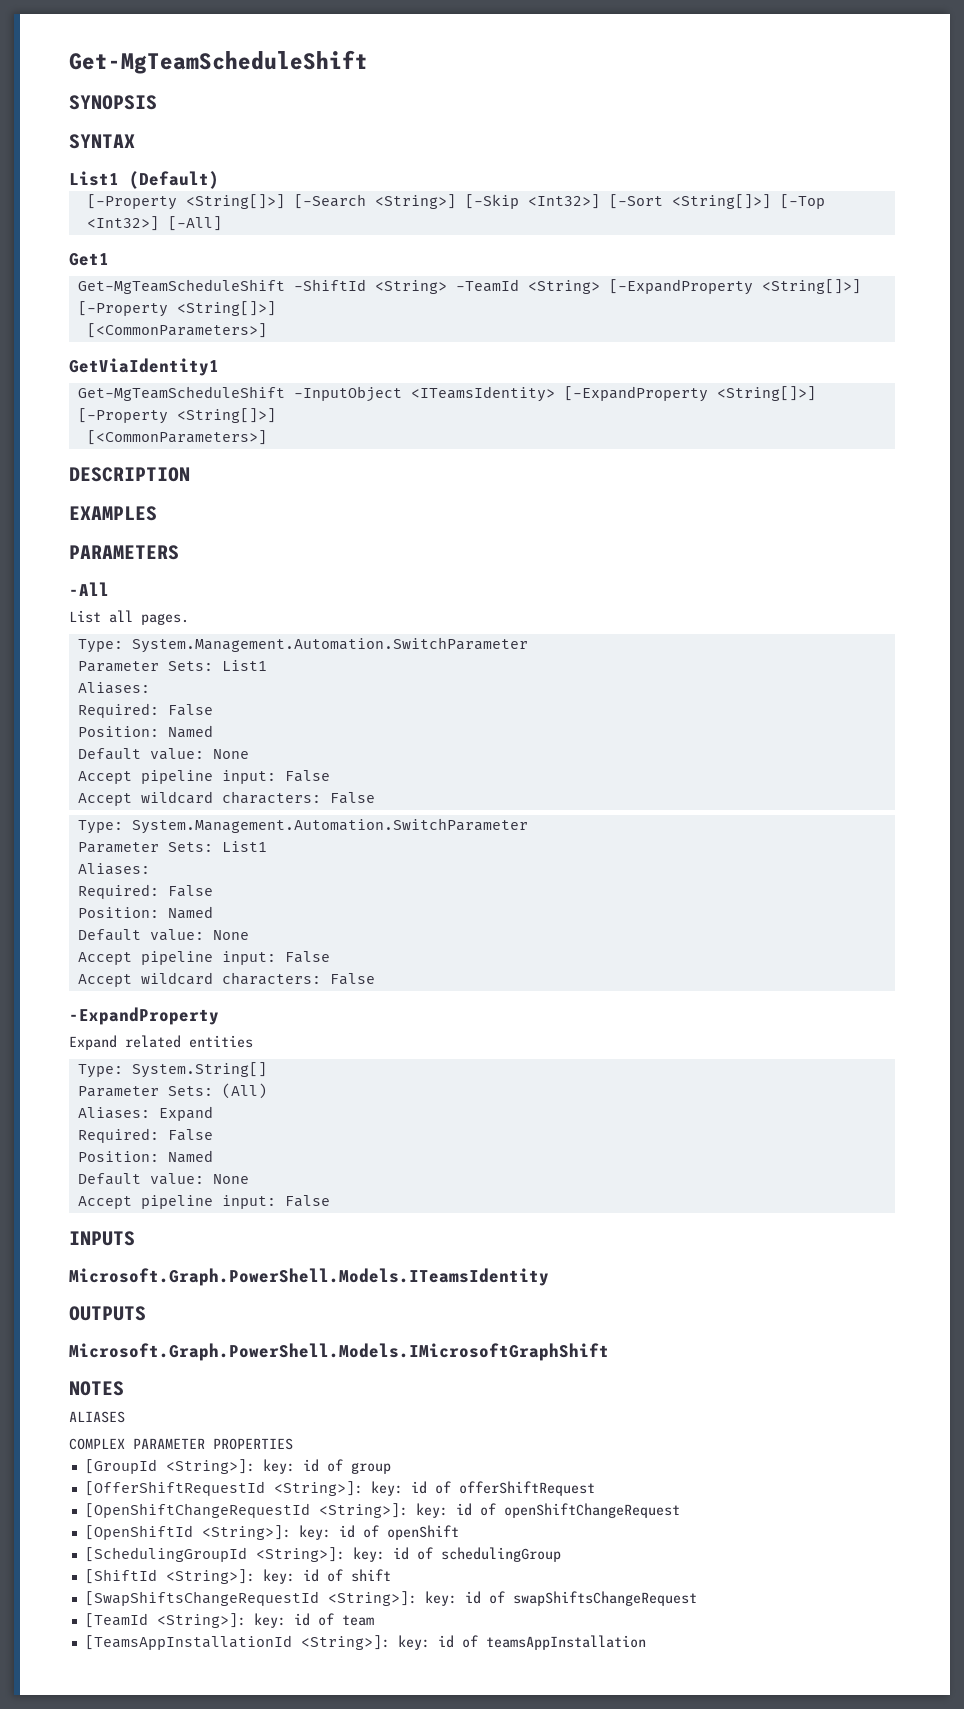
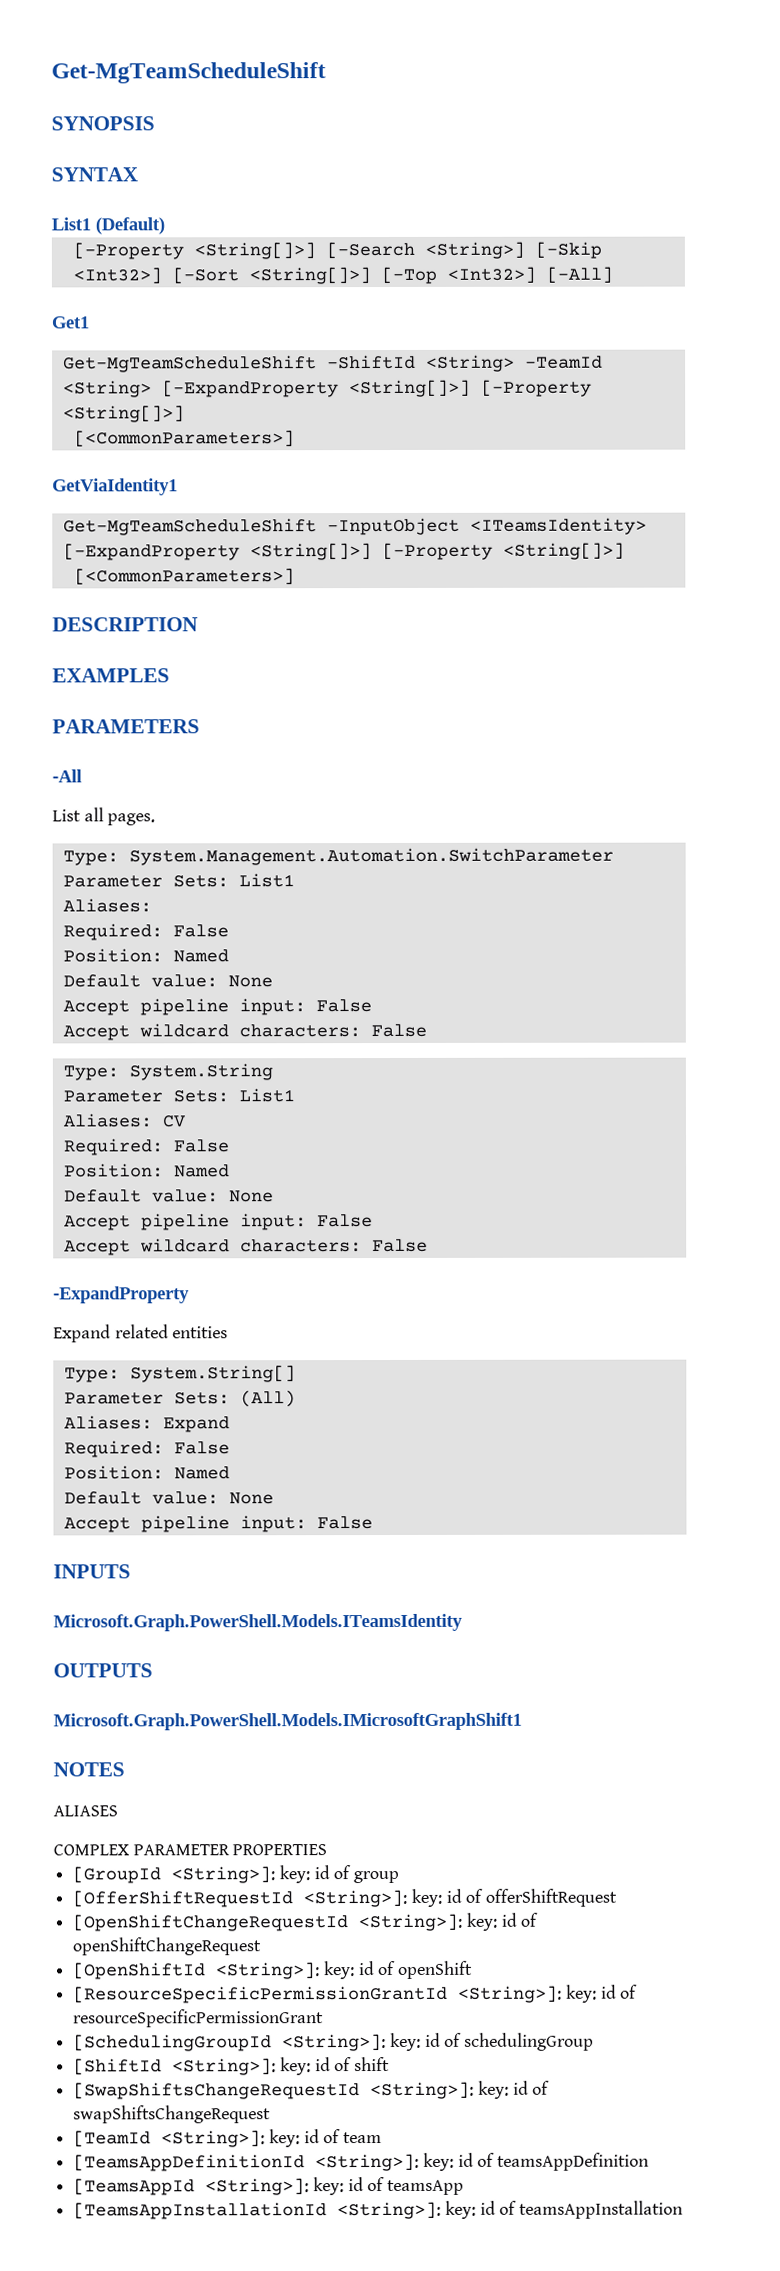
[131,818,528,834] [77,841,267,853] [77,863,150,875] System.Management.Automation.SwitchParameter // Parameter Sets: List1 // Aliases: -> [128,1063,273,1081] [62,1088,295,1103] [62,1113,185,1128] System.String // Parameter Sets: List1 // Aliases: CV
[69,1343,609,1361] Microsoft.Graph.PowerShell.Models.IMicrosoftGraphShift -> [53,1712,522,1731] Microsoft.Graph.PowerShell.Models.IMicrosoftGraphShift1
(459, 1532) none -> [73,1984,639,2004] [73,2009,325,2028] // [ResourceSpecificPermissionGrantId <String>]: key: id of resourceSpecificPermissionGrant
(374, 1620) none -> [73,2152,650,2172] [73,2177,465,2196] // [TeamsAppDefinitionId <String>]: key: id of teamsAppDefinition // [TeamsAppId <String>]: key: id of teamsApp

